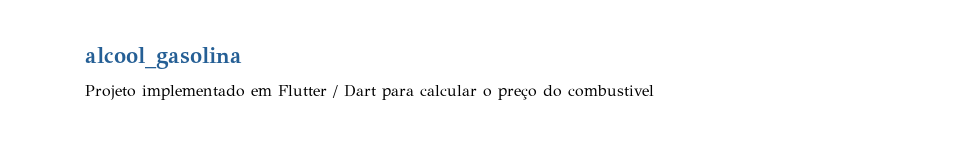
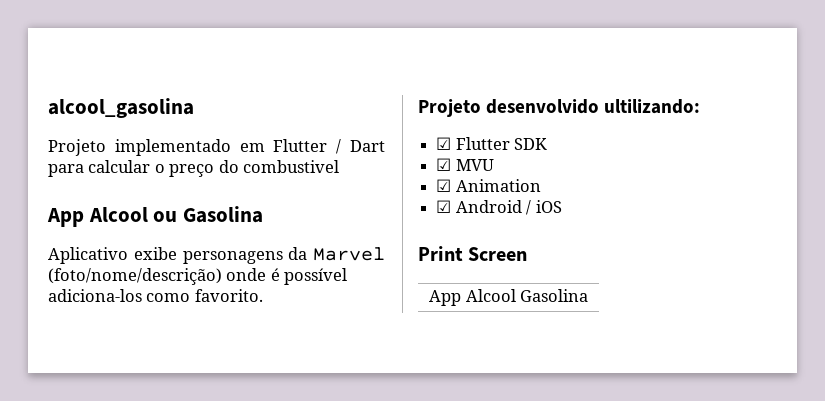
(654, 91) none -> [47,206,264,227] [48,247,385,264] [48,268,348,285] [48,289,263,302] [418,99,701,117] [436,137,548,150] [436,158,494,171] [436,179,541,192] [436,200,562,215] [418,246,528,261] [429,289,588,306] // App Alcool ou Gasolina // Aplicativo exibe personagens da Marvel (foto/nome/descrição) onde é possível adiciona-los como favorito. // Projeto desenvolvido ultilizando: // ☑ Flutter SDK // ☑ MVU // ☑ Animation // ☑ Android / iOS // Print Screen // App Alcool Gasolina

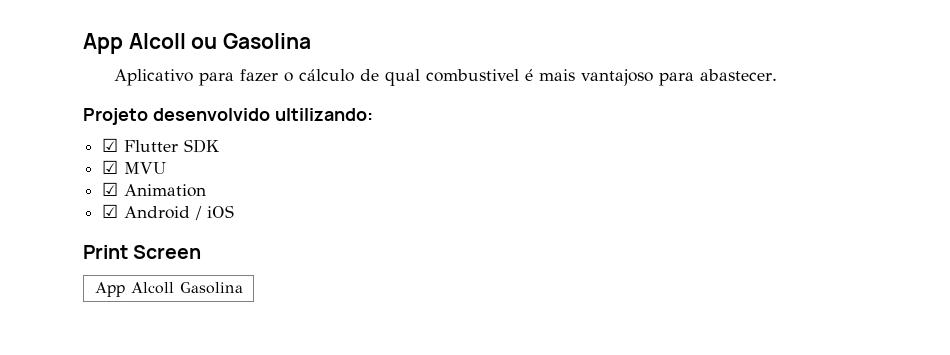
[48,98,194,118] [48,139,386,156] [48,160,340,177] [47,206,264,227] [48,247,385,264] [48,268,348,285] [48,289,263,302] alcool_gasolina // Projeto implementado em Flutter / Dart para calcular o preço do combustivel // App Alcool ou Gasolina // Aplicativo exibe personagens da Marvel (foto/nome/descrição) onde é possível adiciona-los como favorito. -> [83,33,312,54] [114,69,778,86] App Alcoll ou Gasolina // Aplicativo para fazer o cálculo de qual combustivel é mais vantajoso para abastecer.
[465,289,516,302] Alcool -> [130,282,174,294] Alcoll

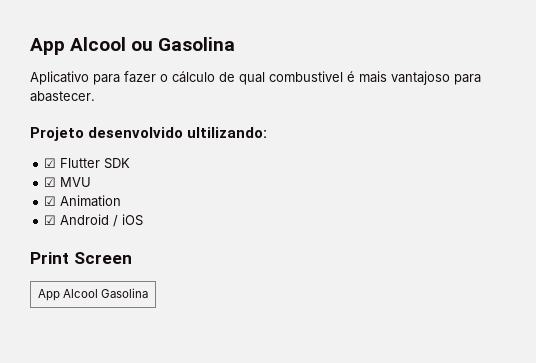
[83,33,186,54] App Alcoll -> [30,37,127,55] App Alcool
[130,282,174,294] Alcoll -> [62,289,98,298] Alcool

